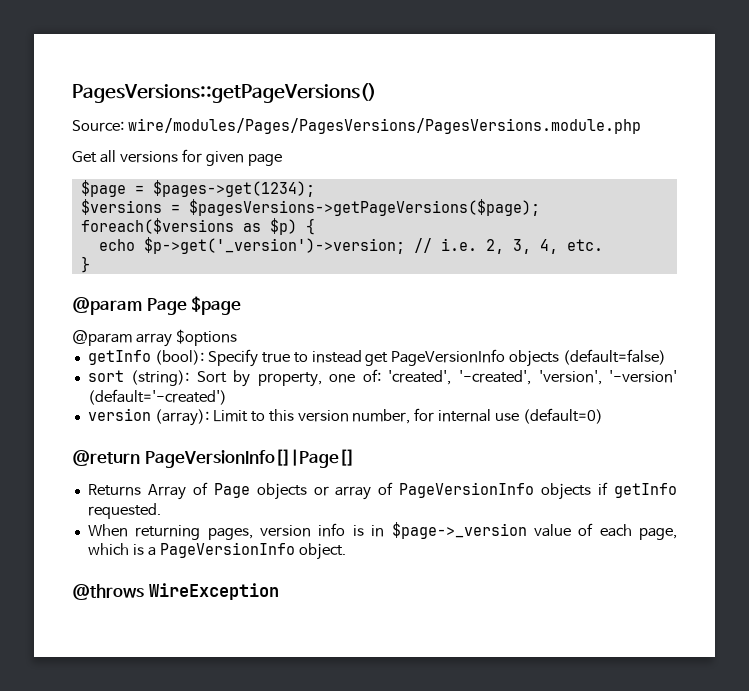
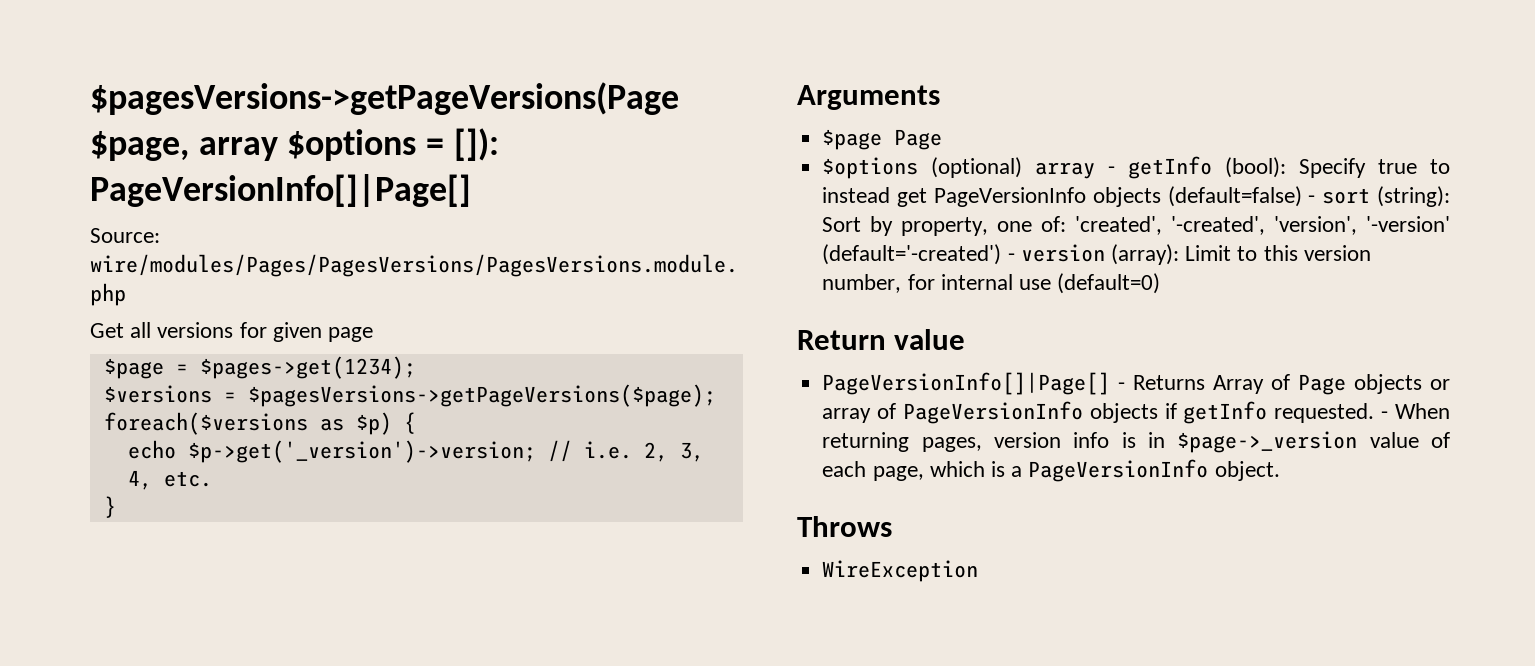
[72,83,376,103] PagesVersions::getPageVersions() -> [90,82,679,115] [90,128,499,161] [90,174,471,207] $pagesVersions->getPageVersions(Page $page, array $options = []): PageVersionInfo[]|Page[]
[72,296,242,315] [72,329,237,347] @param Page $page // @param array $options // -> [797,85,940,110] [822,129,943,150] [822,157,1116,179] Arguments // $page Page // $options (optional) array -
(667, 357) // -> [1308,195,1316,203] -
(227, 397) // -> [1007,253,1015,261] -
[72,449,355,468] @return PageVersionInfo[]|Page[] // -> [797,329,966,350] [822,372,1126,395] Return value // PageVersionInfo[]|Page[] -
(161, 511) // -> [1381,411,1389,419] -
[72,584,144,600] @throws -> [797,516,892,537] Throws //

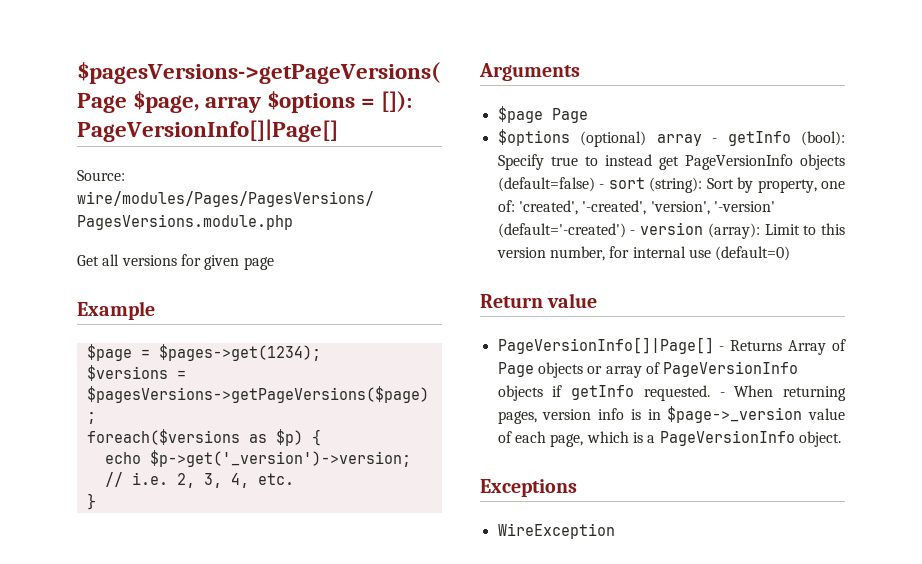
(374, 334) none -> [77,301,155,320] // Example
[797,516,892,537] Throws -> [480,479,577,497] Exceptions

